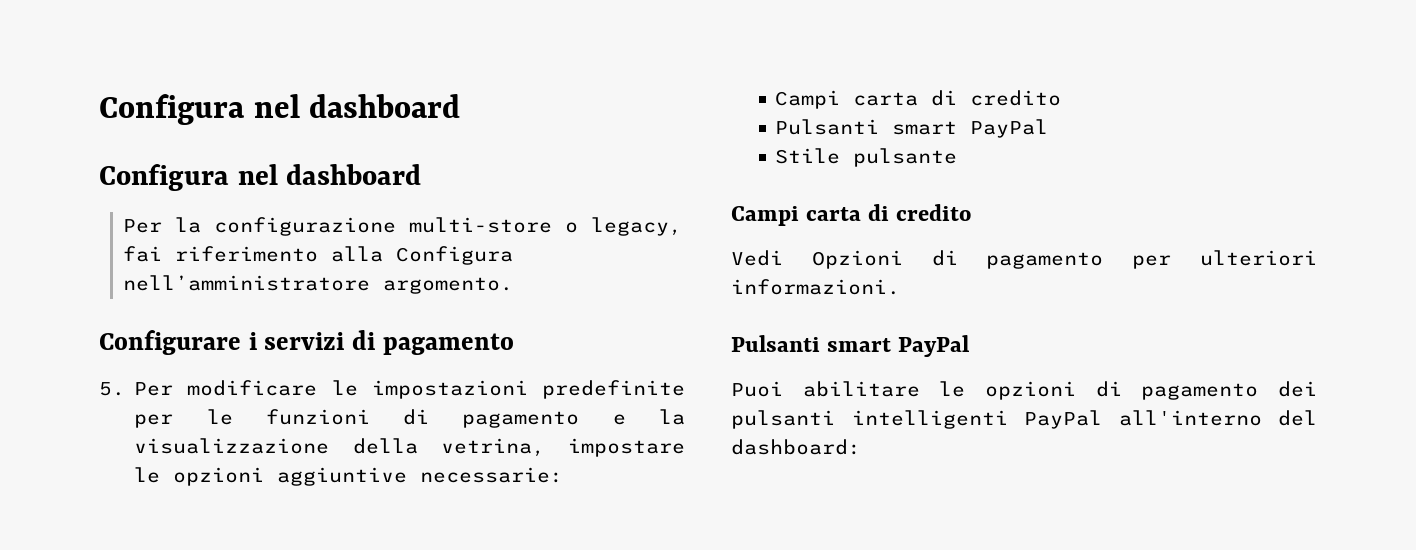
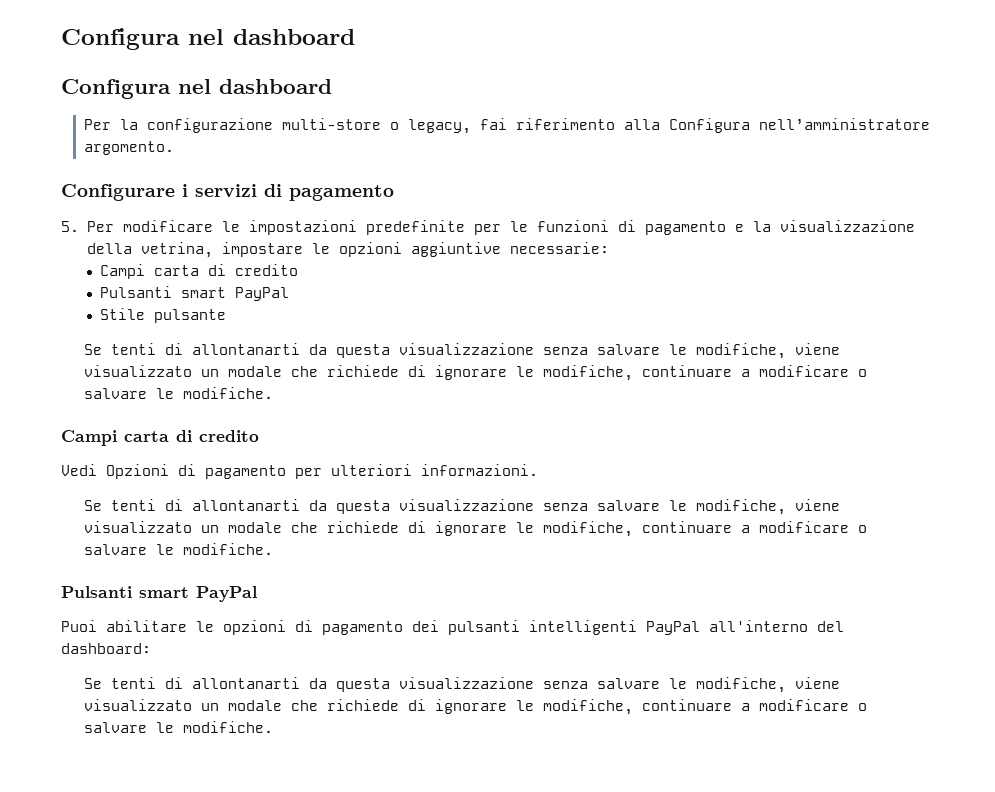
(958, 157) none -> [83,343,840,359] [83,365,867,381] [83,387,273,399] // Se tenti di allontanarti da questa visualizzazione senza salvare le modifiche, viene visualizzato un modale che richiede di ignorare le modifiche, continuare a modificare o salvare le modifiche.
(900, 287) none -> [83,499,840,515] [83,521,867,537] [83,543,273,555] // Se tenti di allontanarti da questa visualizzazione senza salvare le modifiche, viene visualizzato un modale che richiede di ignorare le modifiche, continuare a modificare o salvare le modifiche.
(861, 447) none -> [83,677,840,693] [83,699,867,715] [83,721,273,733] // Se tenti di allontanarti da questa visualizzazione senza salvare le modifiche, viene visualizzato un modale che richiede di ignorare le modifiche, continuare a modificare o salvare le modifiche.

